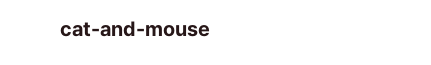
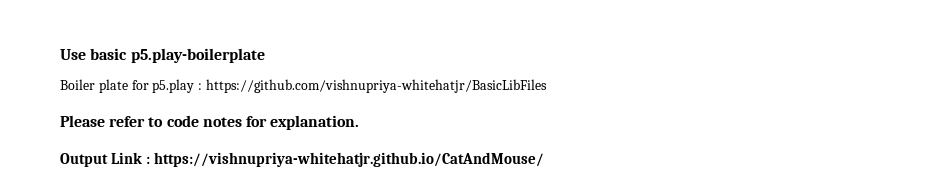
[60,21,210,37] cat-and-mouse -> [60,48,265,63] [60,79,547,93] [60,115,360,130] [60,152,544,167] Use basic p5.play-boilerplate // Boiler plate for p5.play : https://github.com/vishnupriya-whitehatjr/BasicLibFiles // Please refer to code notes for explanation. // Output Link : https://vishnupriya-whitehatjr.github.io/CatAndMouse/

